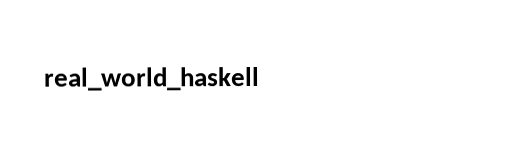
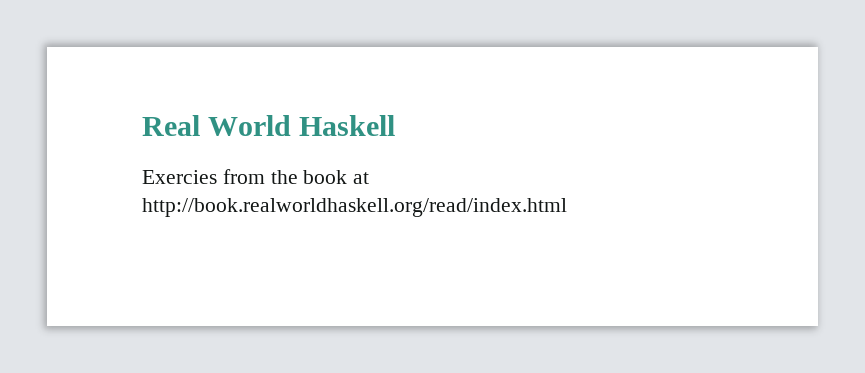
[43,66,260,91] real_world_haskell -> [142,115,396,136] [142,169,370,184] [142,198,567,217] Real World Haskell // Exercies from the book at http://book.realworldhaskell.org/read/index.html

